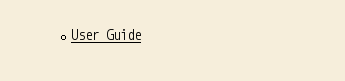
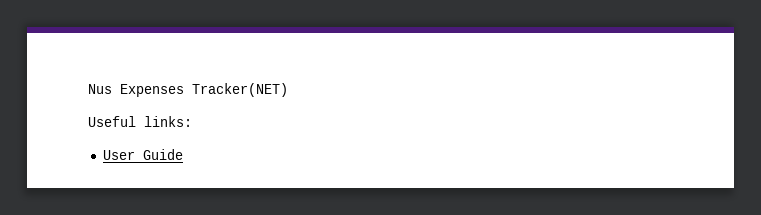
(71, 34) none -> [88,83,288,97] [88,116,192,127] Nus Expenses Tracker(NET) // Useful links: //

